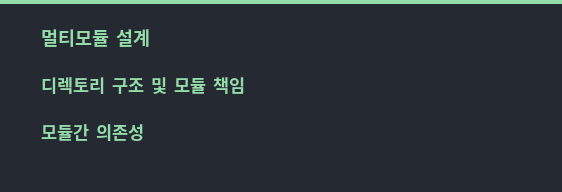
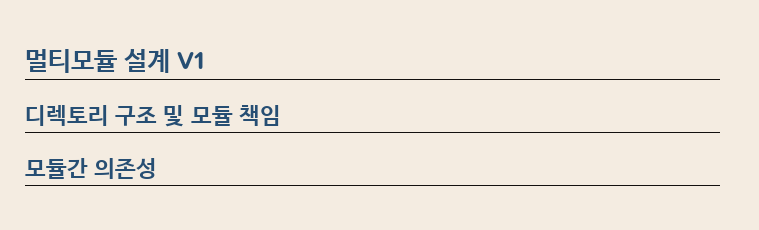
(150, 38) none -> [177,52,204,69] V1

